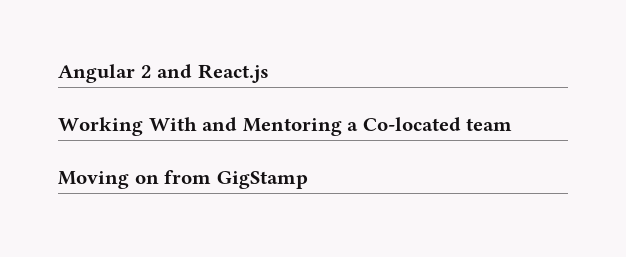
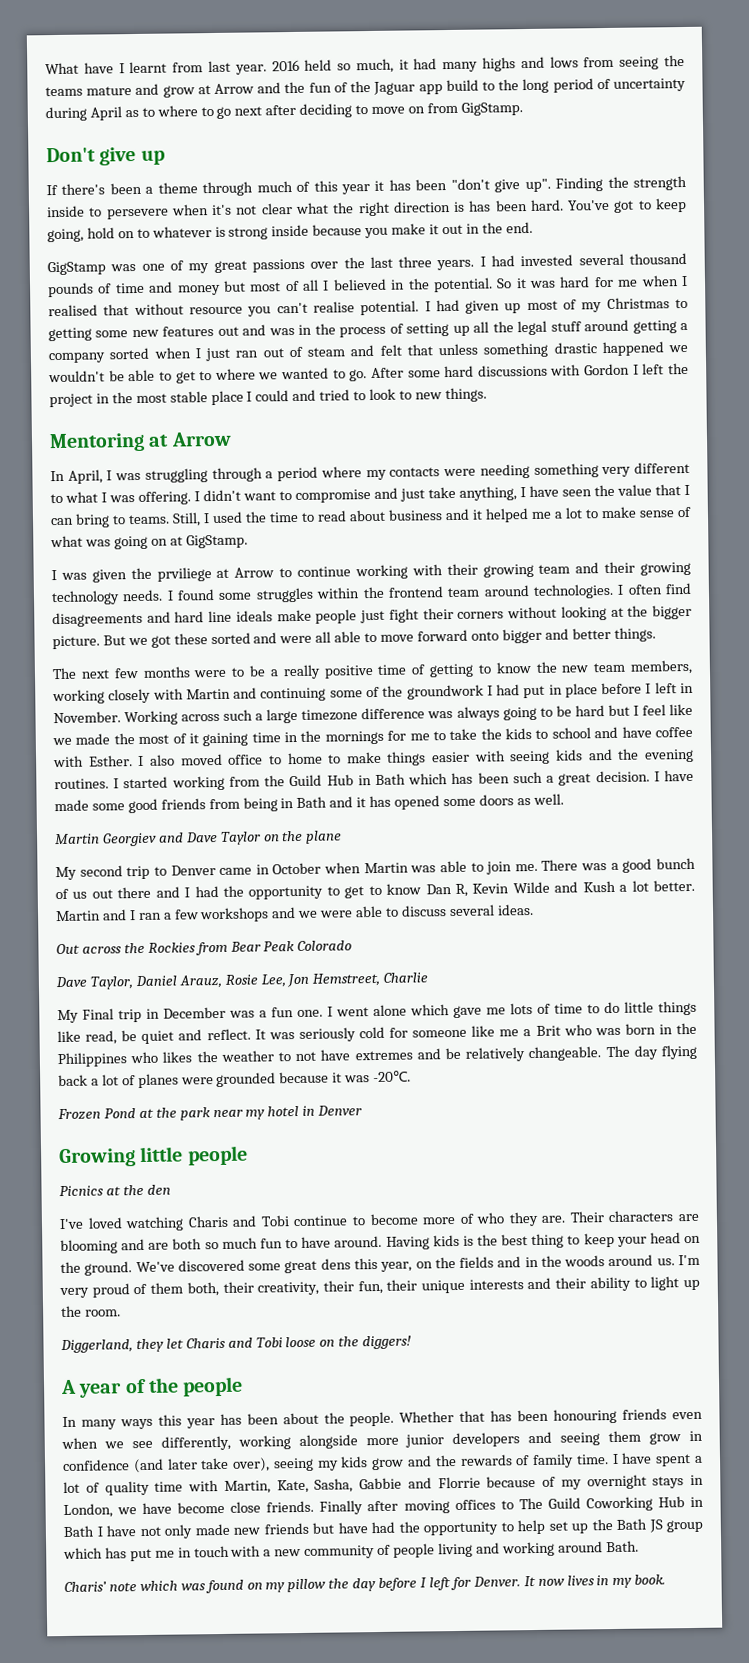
[58,64,269,83] [58,117,513,136] [58,170,308,189] Angular 2 and React.js // Working With and Mentoring a Co-located team // Moving on from GigStamp -> [45,54,685,75] [45,77,687,98] [45,102,523,122] [46,146,165,166] [46,175,688,197] [47,197,688,220] [47,221,533,243] [47,252,687,276] [47,275,689,298] [48,297,688,317] [48,319,689,342] [48,341,688,364] [48,362,690,384] [49,387,487,408] [49,431,232,453] [50,461,691,484] [50,484,690,505] [50,506,692,528] [50,534,248,550] [51,561,691,583] [51,582,692,606] [52,604,693,628] [52,627,656,650] [52,659,693,680] [52,682,695,705] [53,703,693,726] [52,726,694,747] [53,748,694,768] [54,769,694,791] [54,793,564,814] [55,830,343,847] [55,857,697,881] [55,879,696,900] [55,903,534,923] [56,940,353,956] [55,972,429,990] [57,1000,697,1024] [57,1022,698,1045] [57,1044,697,1068] [58,1070,412,1089] [57,1105,363,1121] [59,1145,248,1168] [59,1184,171,1197] [59,1210,699,1232] [60,1232,701,1255] [60,1254,700,1276] [59,1276,700,1299] [61,1305,121,1318] [60,1335,413,1354] [60,1376,244,1398] [62,1408,703,1430] [61,1430,703,1451] [62,1452,704,1474] [63,1474,704,1496] [63,1496,705,1519] [63,1518,703,1539] [63,1540,639,1562] [64,1574,667,1594] What have I learnt from last year. 2016 held so much, it had many highs and lows from seeing the teams mature and grow at Arrow and the fun of the Jaguar app build to the long period of uncertainty during April as to where to go next after deciding to move on from GigStamp. // Don't give up // If there's been a theme through much of this year it has been "don't give up". Finding the strength inside to persevere when it's not clear what the right direction is has been hard. You've got to keep going, hold on to whatever is strong inside because you make it out in the end. // GigStamp was one of my great passions over the last three years. I had invested several thousand pounds of time and money but most of all I believed in the potential. So it was hard for me when I realised that without resource you can't realise potential. I had given up most of my Christmas to getting some new features out and was in the process of setting up all the legal stuff around getting a company sorted when I just ran out of steam and felt that unless something drastic happened we wouldn't be able to get to where we wanted to go. After some hard discussions with Gordon I left the project in the most stable place I could and tried to look to new things. // Mentoring at Arrow // In April, I was struggling through a period where my contacts were needing something very different to what I was offering. I didn't want to compromise and just take anything, I have seen the value that I can bring to teams. Still, I used the time to read about business and it helped me a lot to make sense of what was going on at GigStamp. // I was given the prviliege at Arrow to continue working with their growing team and their growing technology needs. I found some struggles within the frontend team around technologies. I often find disagreements and hard line ideals make people just fight their corners without looking at the bigger picture. But we got these sorted and were all able to move forward onto bigger and better things. // The next few months were to be a really positive time of getting to know the new team members, working closely with Martin and continuing some of the groundwork I had put in place before I left in November. Working across such a large timezone difference was always going to be hard but I feel like we made the most of it gaining time in the mornings for me to take the kids to school and have coffee with Esther. I also moved office to home to make things easier with seeing kids and the evening routines. I started working from the Guild Hub in Bath which has been such a great decision. I have made some good friends from being in Bath and it has opened some doors as well. // Martin Georgiev and Dave Taylor on the plane // My second trip to Denver came in October when Martin was able to join me. There was a good bunch of us out there and I had the opportunity to get to know Dan R, Kevin Wilde and Kush a lot better. Martin and I ran a few workshops and we were able to discuss several ideas. // Out across the Rockies from Bear Peak Colorado // Dave Taylor, Daniel Arauz, Rosie Lee, Jon Hemstreet, Charlie // My Final trip in December was a fun one. I went alone which gave me lots of time to do little things like read, be quiet and reflect. It was seriously cold for someone like me a Brit who was born in the Philippines who likes the weather to not have extremes and be relatively changeable. The day flying back a lot of planes were grounded because it was -20℃. // Frozen Pond at the park near my hotel in Denver // Growing little people // Picnics at the den // I've loved watching Charis and Tobi continue to become more of who they are. Their characters are blooming and are both so much fun to have around. Having kids is the best thing to keep your head on the ground. We've discovered some great dens this year, on the fields and in the woods around us. I'm very proud of them both, their creativity, their fun, their unique interests and their ability to light up the room. // Diggerland, they let Charis and Tobi loose on the diggers! // A year of the people // In many ways this year has been about the people. Whether that has been honouring friends even when we see differently, working alongside more junior developers and seeing them grow in confidence (and later take over), seeing my kids grow and the rewards of family time. I have spent a lot of quality time with Martin, Kate, Sasha, Gabbie and Florrie because of my overnight stays in London, we have become close friends. Finally after moving offices to The Guild Coworking Hub in Bath I have not only made new friends but have had the opportunity to help set up the Bath JS group which has put me in touch with a new community of people living and working around Bath. // Charis’ note which was found on my pillow the day before I left for Denver. It now lives in my book.

